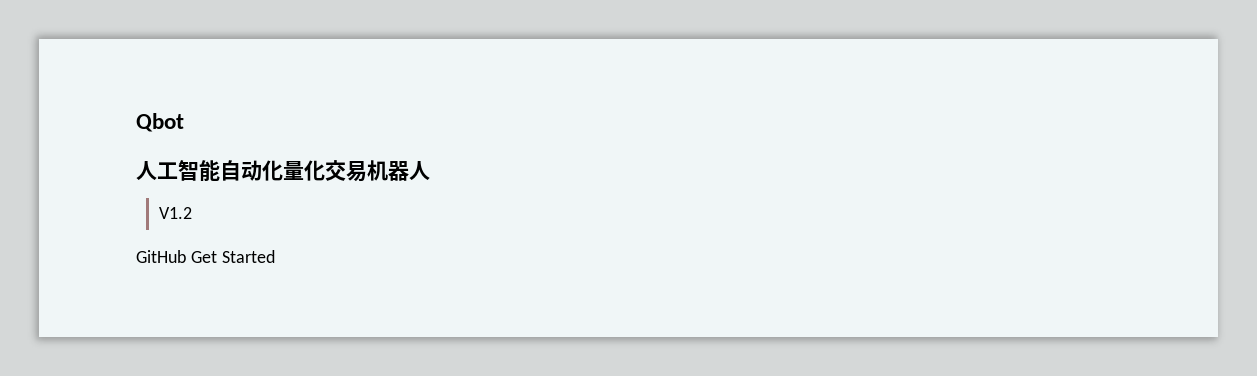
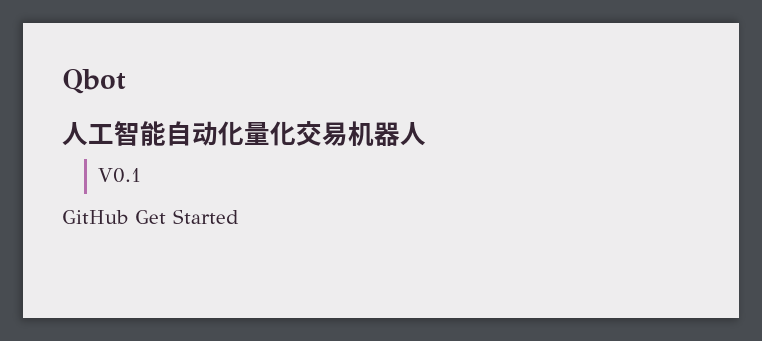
[159,207,193,219] V1.2 -> [97,168,141,183] V0.1

